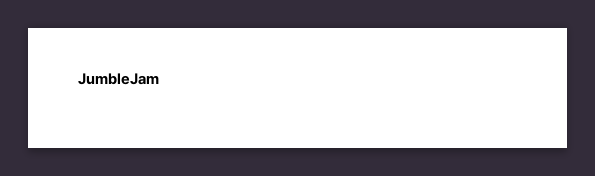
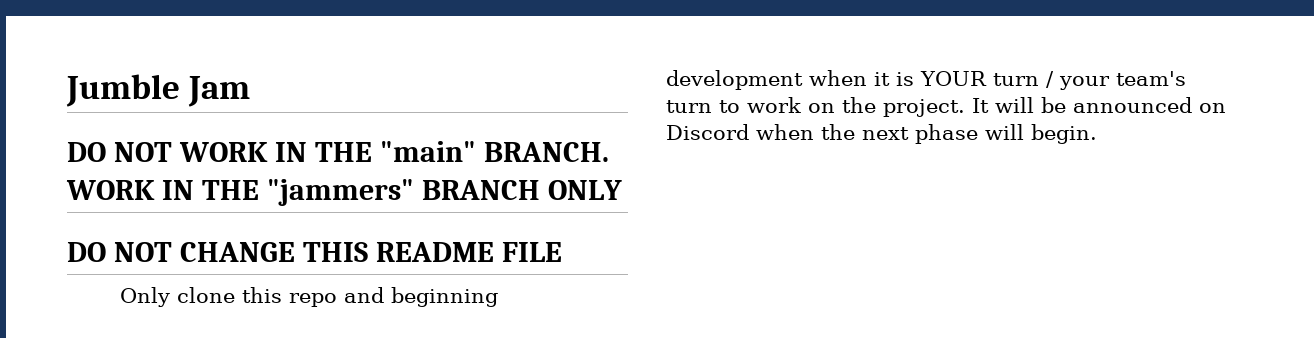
[78,73,159,85] JumbleJam -> [66,74,251,107] [67,141,609,162] [66,179,622,206] [67,242,562,262] [119,287,498,307] [666,70,1186,90] [666,97,1226,117] [666,124,1097,144] Jumble Jam // DO NOT WORK IN THE "main" BRANCH. WORK IN THE "jammers" BRANCH ONLY // DO NOT CHANGE THIS README FILE // Only clone this repo and beginning development when it is YOUR turn / your team's turn to work on the project. It will be announced on Discord when the next phase will begin.

